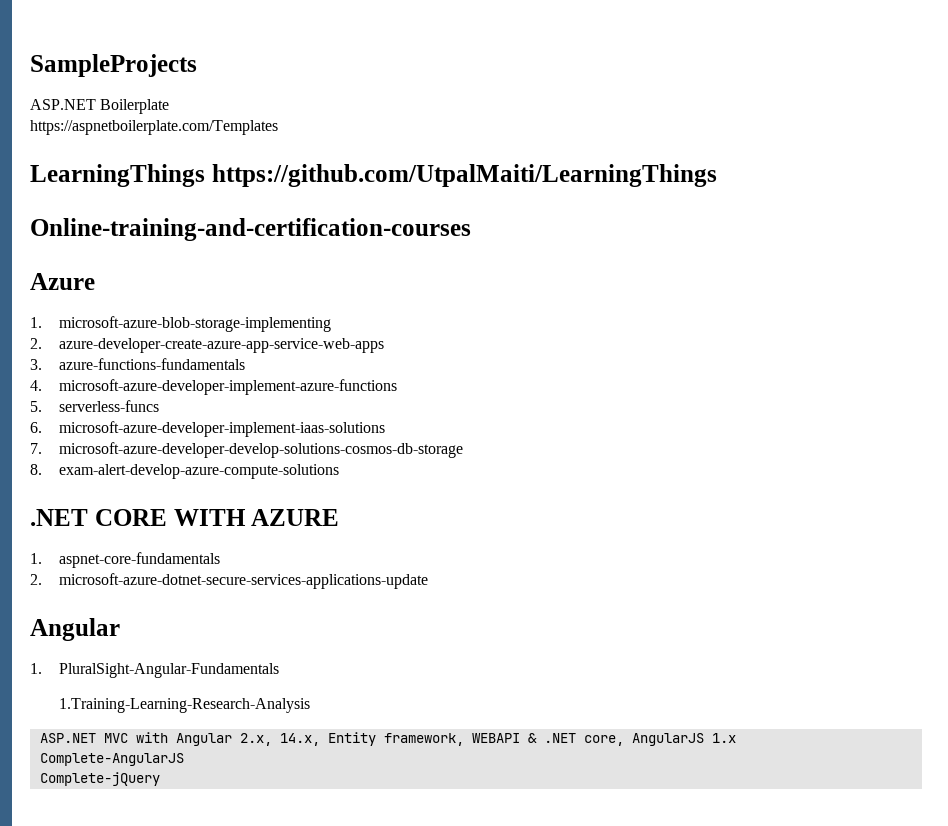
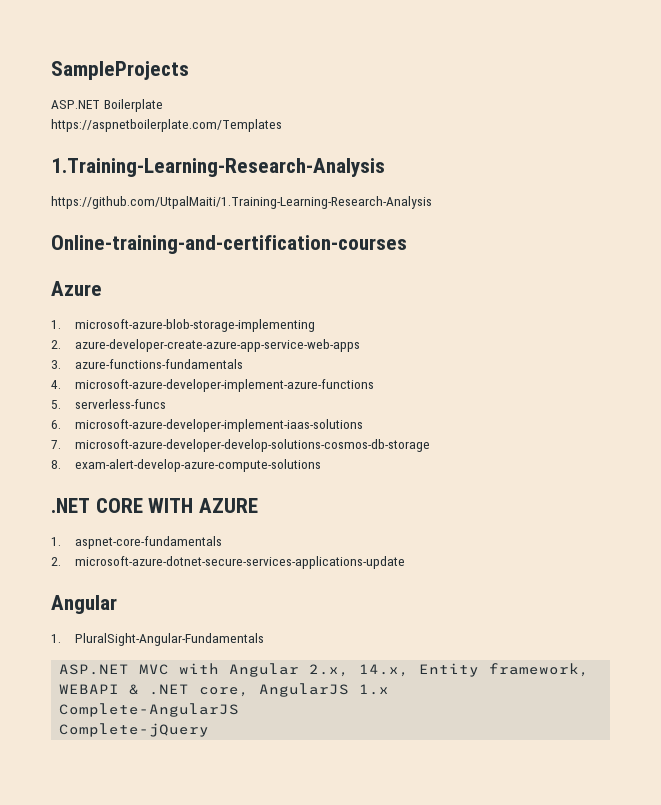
[30,164,717,187] LearningThings https://github.com/UtpalMaiti/LearningThings -> [51,158,385,177] [51,196,432,209] 1.Training-Learning-Research-Analysis // https://github.com/UtpalMaiti/1.Training-Learning-Research-Analysis
[59,698,311,713] // 1.Training-Learning-Research-Analysis -> (264, 639) none

